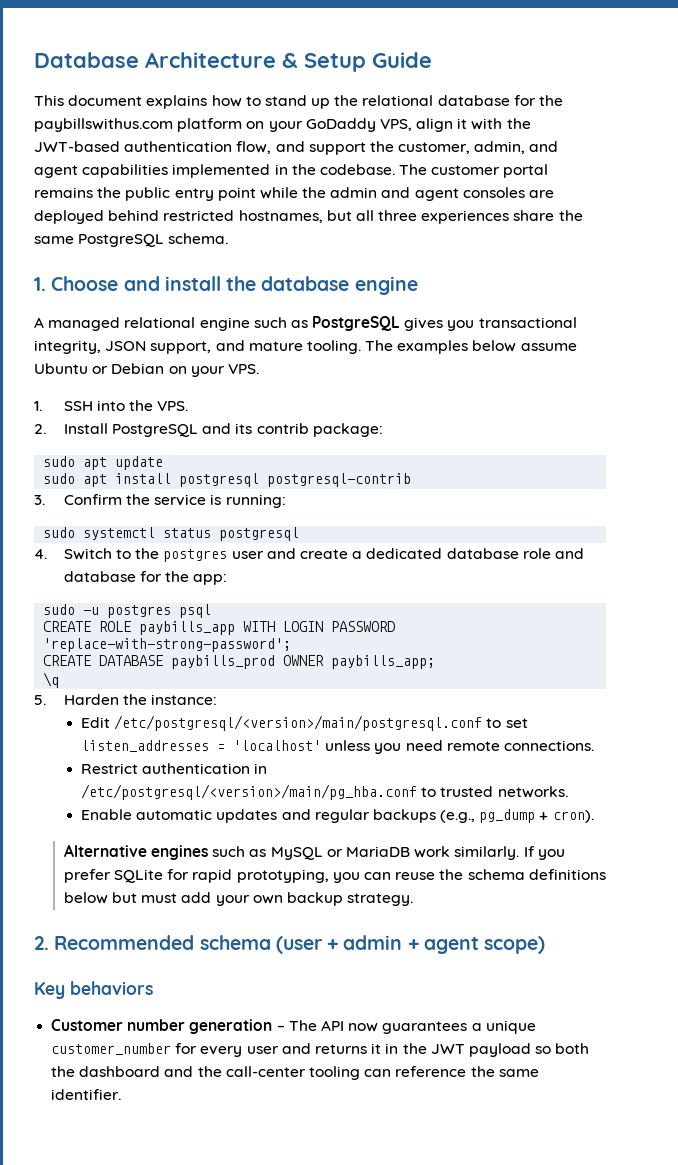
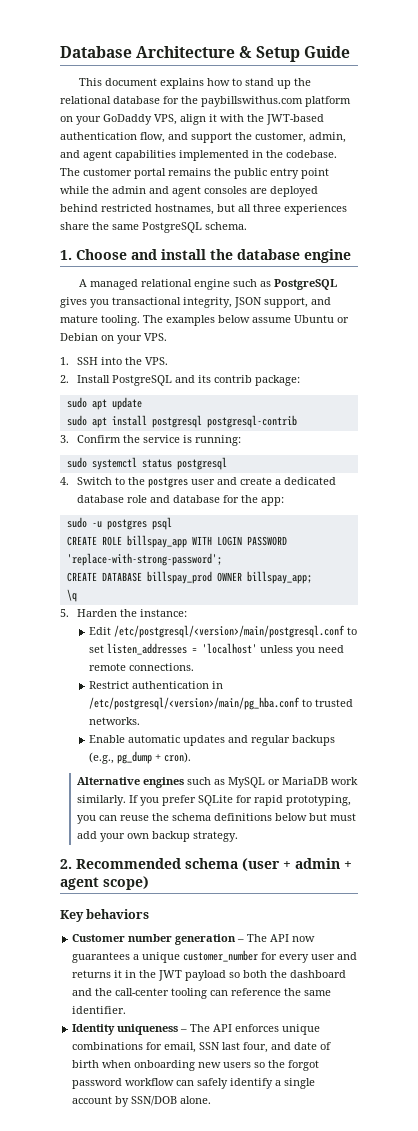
[139,621,236,635] paybills_app -> [126,535,187,548] billspay_app
[171,655,436,669] paybills_prod OWNER paybills_app; -> [146,571,312,584] billspay_prod OWNER billspay_app;
(122, 1094) none -> [72,1024,321,1035] [72,1042,332,1053] [72,1060,320,1071] [72,1078,316,1089] [72,1096,212,1107] // Identity uniqueness – The API enforces unique combinations for email, SSN last four, and date of birth when onboarding new users so the forgot password workflow can safely identify a single account by SSN/DOB alone.

